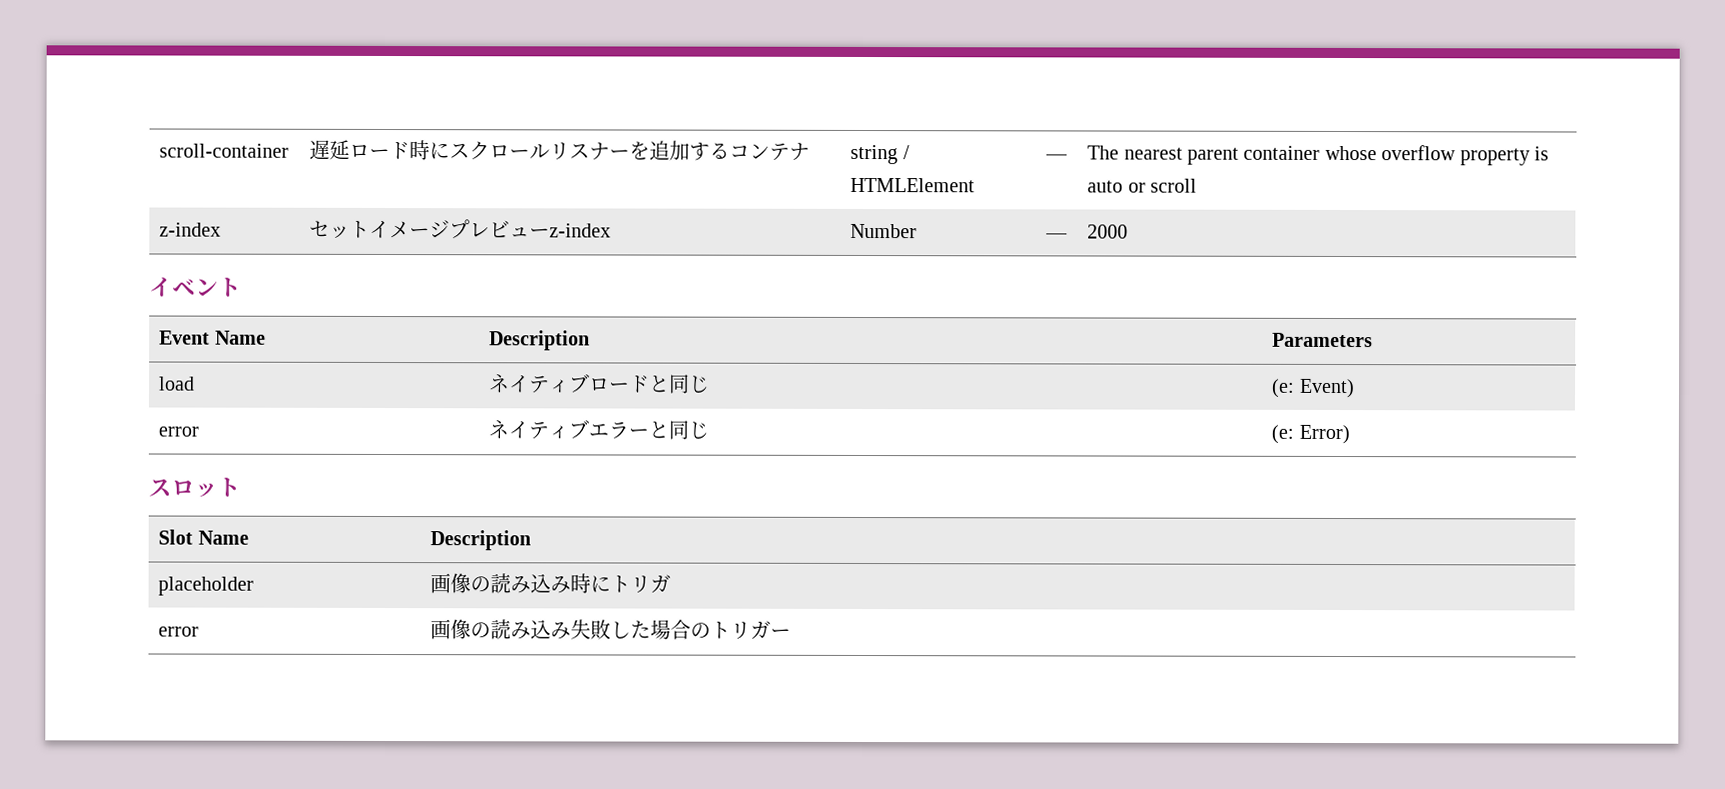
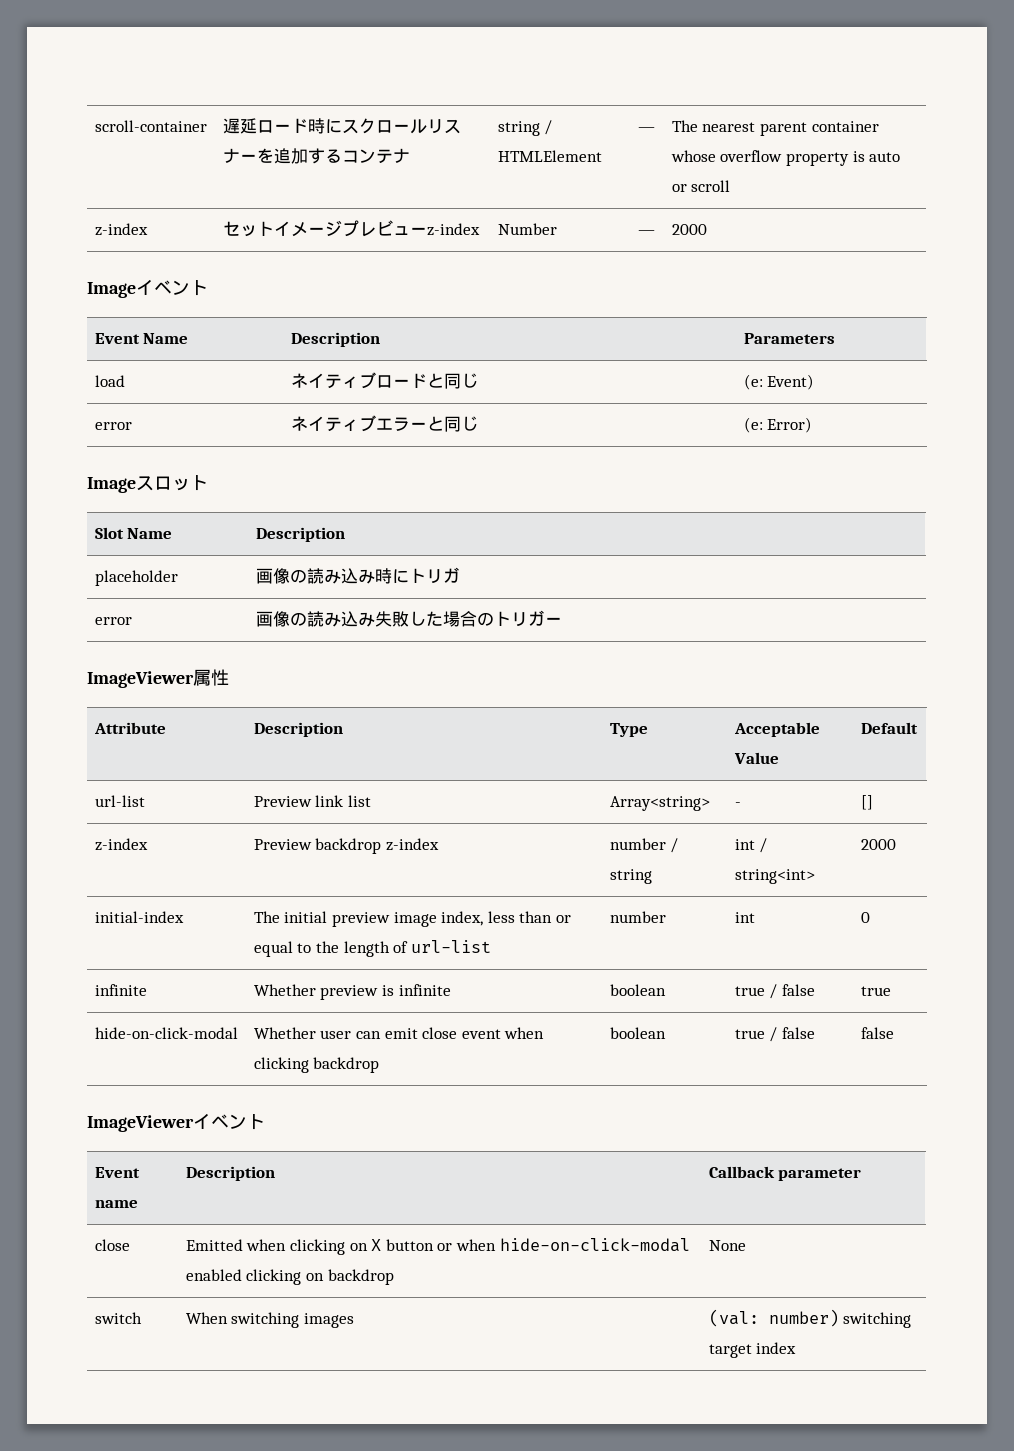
(1129, 231) none -> [87,282,136,298] Image
(1350, 434) none -> [87,477,136,493] Image
(792, 633) none -> [87,669,229,688] [93,722,166,734] [253,722,343,737] [609,723,648,737] [733,722,820,737] [733,752,779,764] [860,722,918,734] [94,795,145,807] [253,795,372,807] [609,796,710,811] [734,802,741,807] [860,795,873,810] [94,838,148,851] [253,838,440,854] [609,838,679,853] [609,869,652,884] [734,838,768,853] [734,869,815,884] [860,839,896,850] [94,911,184,923] [253,911,571,927] [253,940,491,957] [609,911,666,923] [734,912,755,923] [860,912,870,923] [94,984,147,996] [253,984,451,1000] [609,984,666,996] [734,984,816,999] [860,986,891,996] [94,1027,238,1039] [253,1027,545,1039] [253,1057,380,1073] [609,1027,666,1039] [734,1027,816,1042] [860,1027,894,1039] [87,1113,265,1132] [94,1167,140,1178] [94,1200,138,1208] [185,1166,275,1181] [708,1166,862,1181] [94,1239,130,1251] [185,1238,690,1255] [185,1269,394,1285] [708,1240,746,1251] [94,1312,142,1324] [185,1312,355,1328] [708,1309,912,1328] [708,1342,797,1358] // ImageViewer属性 // Attribute | Description | Type | Acceptable Value | Default // url-list | Preview link list | Array<string> | - | [] // z-index | Preview backdrop z-index | number / string | int / string<int> | 2000 // initial-index | The initial preview image index, less than or equal to the length of url-list | number | int | 0 // infinite | Whether preview is infinite | boolean | true / false | true // hide-on-click-modal | Whether user can emit close event when clicking backdrop | boolean | true / false | false // ImageViewerイベント // Event name | Description | Callback parameter // close | Emitted when clicking on X button or when hide-on-click-modal enabled clicking on backdrop | None // switch | When switching images | (val: number) switching target index

